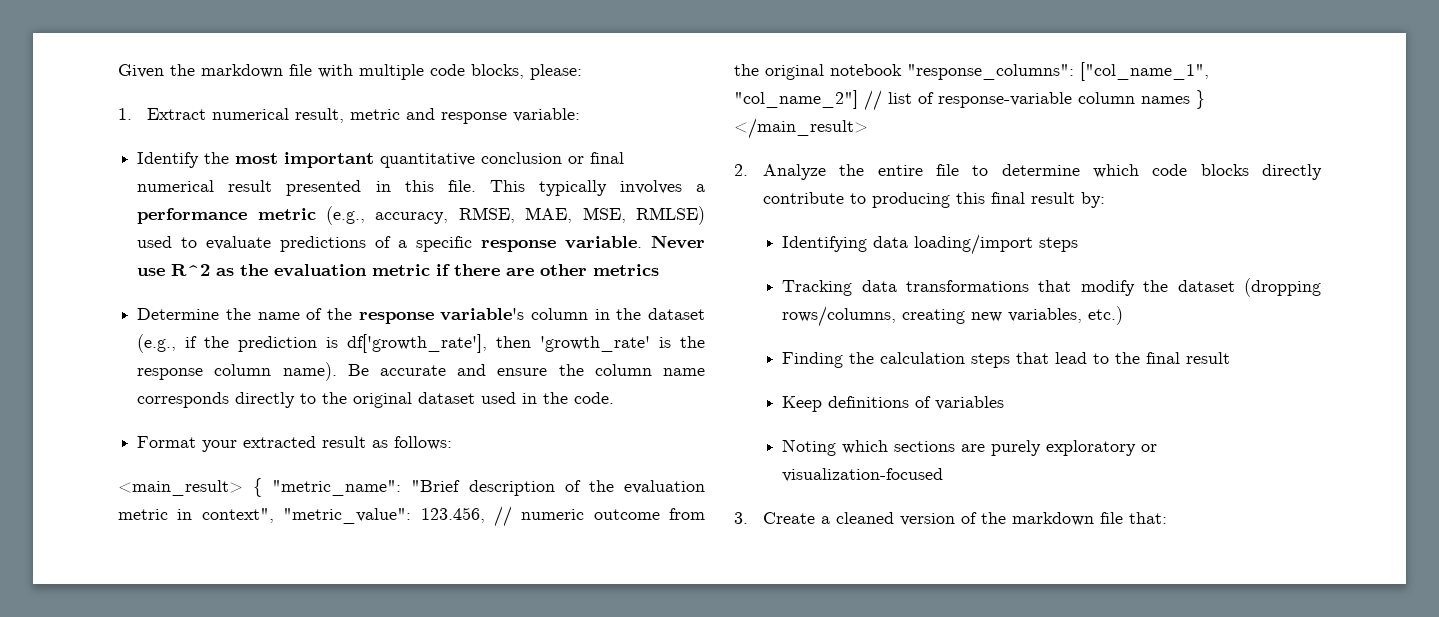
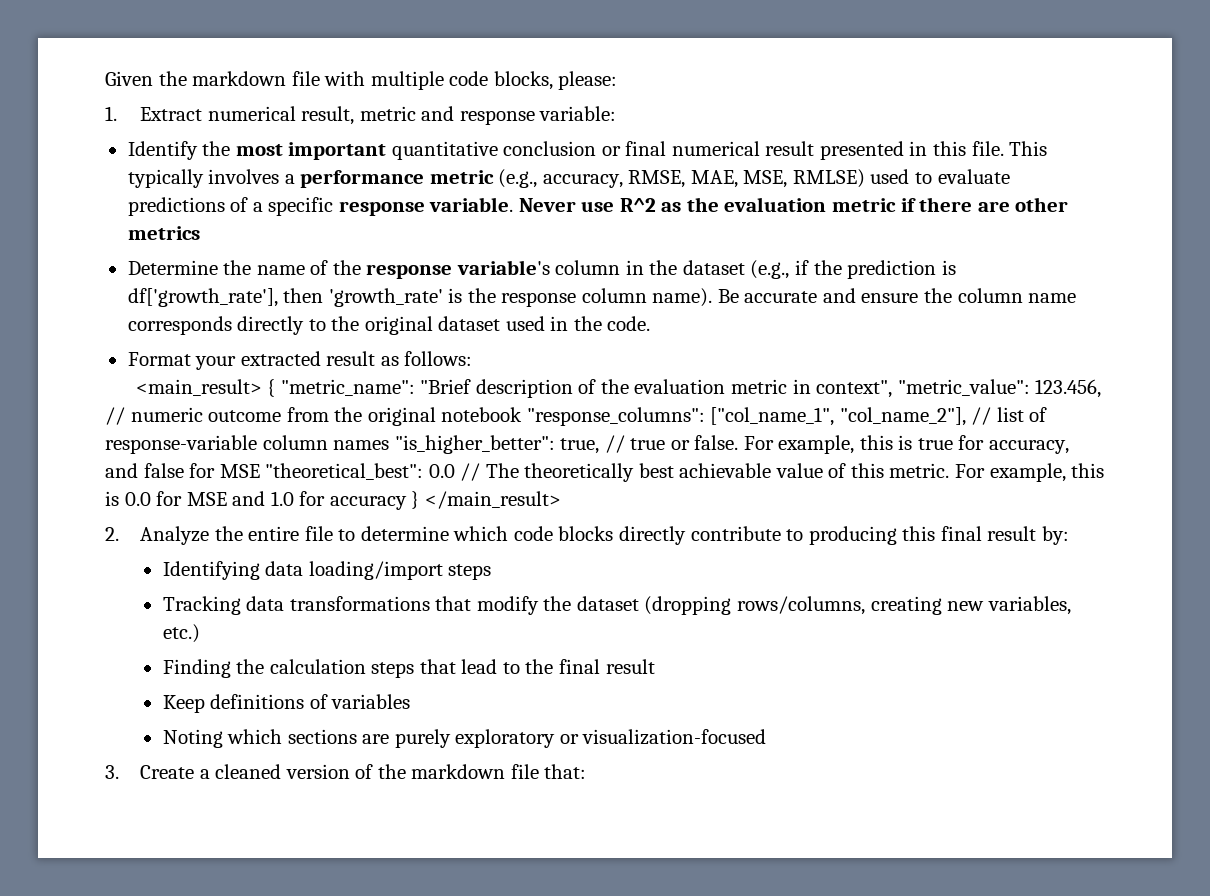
[734,90,858,109] "col_name_2"] -> [839,407,966,426] "col_name_2"],
(1190, 100) none -> [394,435,1070,454] [105,463,1105,482] [105,491,407,510] "is_higher_better": true, // true or false. For example, this is true for accuracy, and false for MSE "theoretical_best": 0.0 // The theoretically best achievable value of this metric. For example, this is 0.0 for MSE and 1.0 for accuracy

